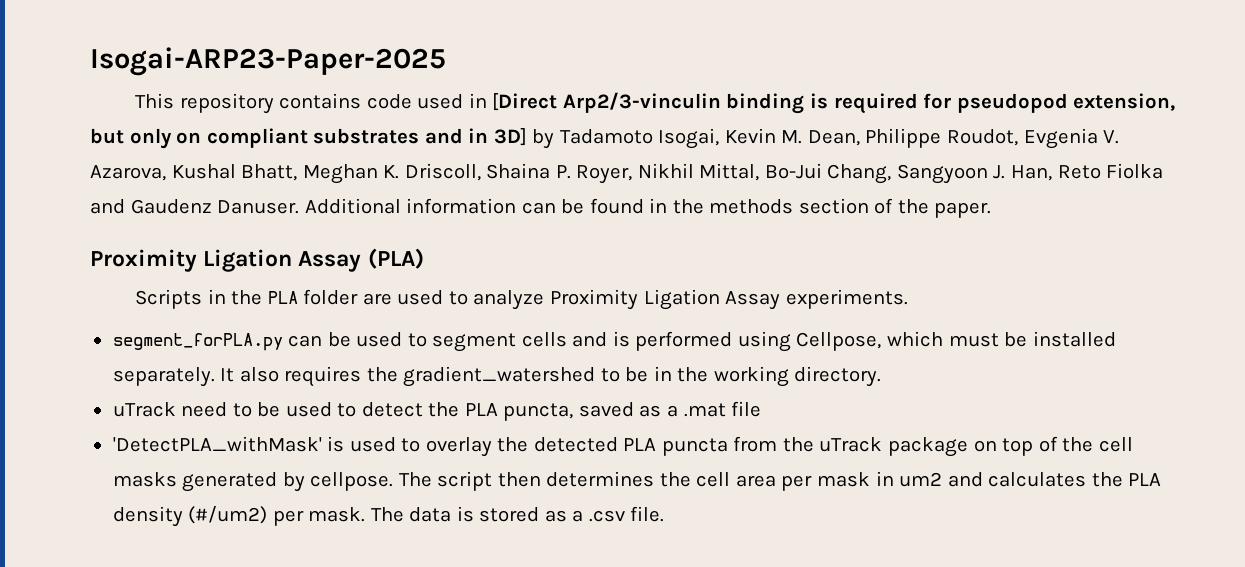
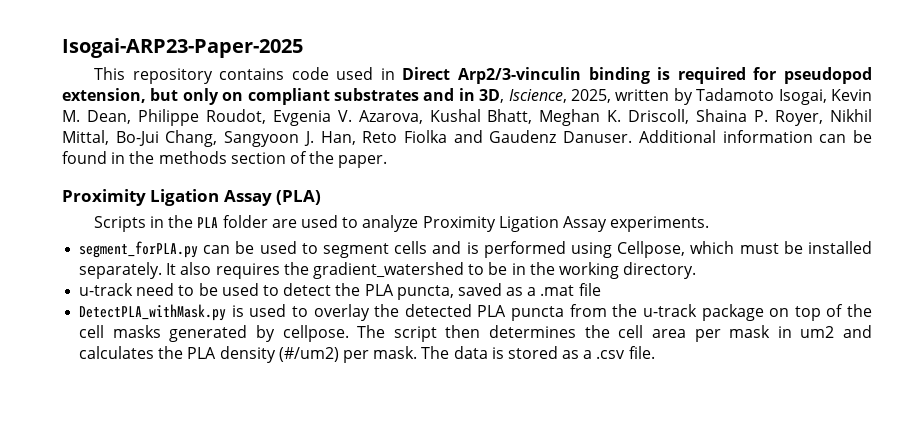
[492,93,558,111] [Direct -> [402,67,451,80] Direct
[493,128,527,146] 3D] -> [479,89,670,103] 3D, Iscience, 2025, written
[112,402,176,417] uTrack -> [79,283,134,296] u-track
[112,436,322,452] 'DetectPLA_withMask' -> [79,304,227,321] DetectPLA_withMask.py
[819,437,883,452] uTrack -> [642,304,697,317] u-track

